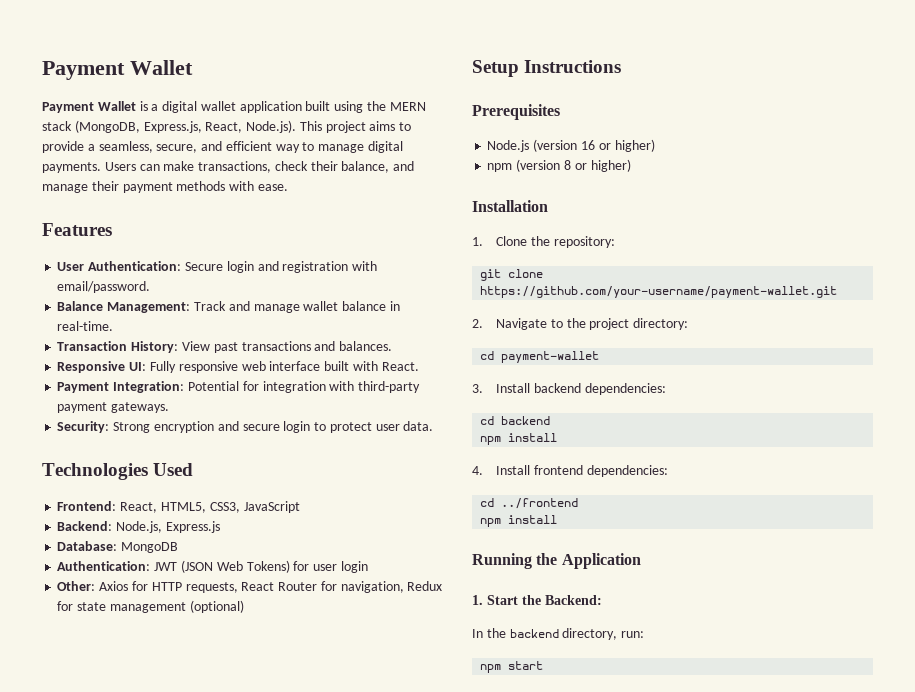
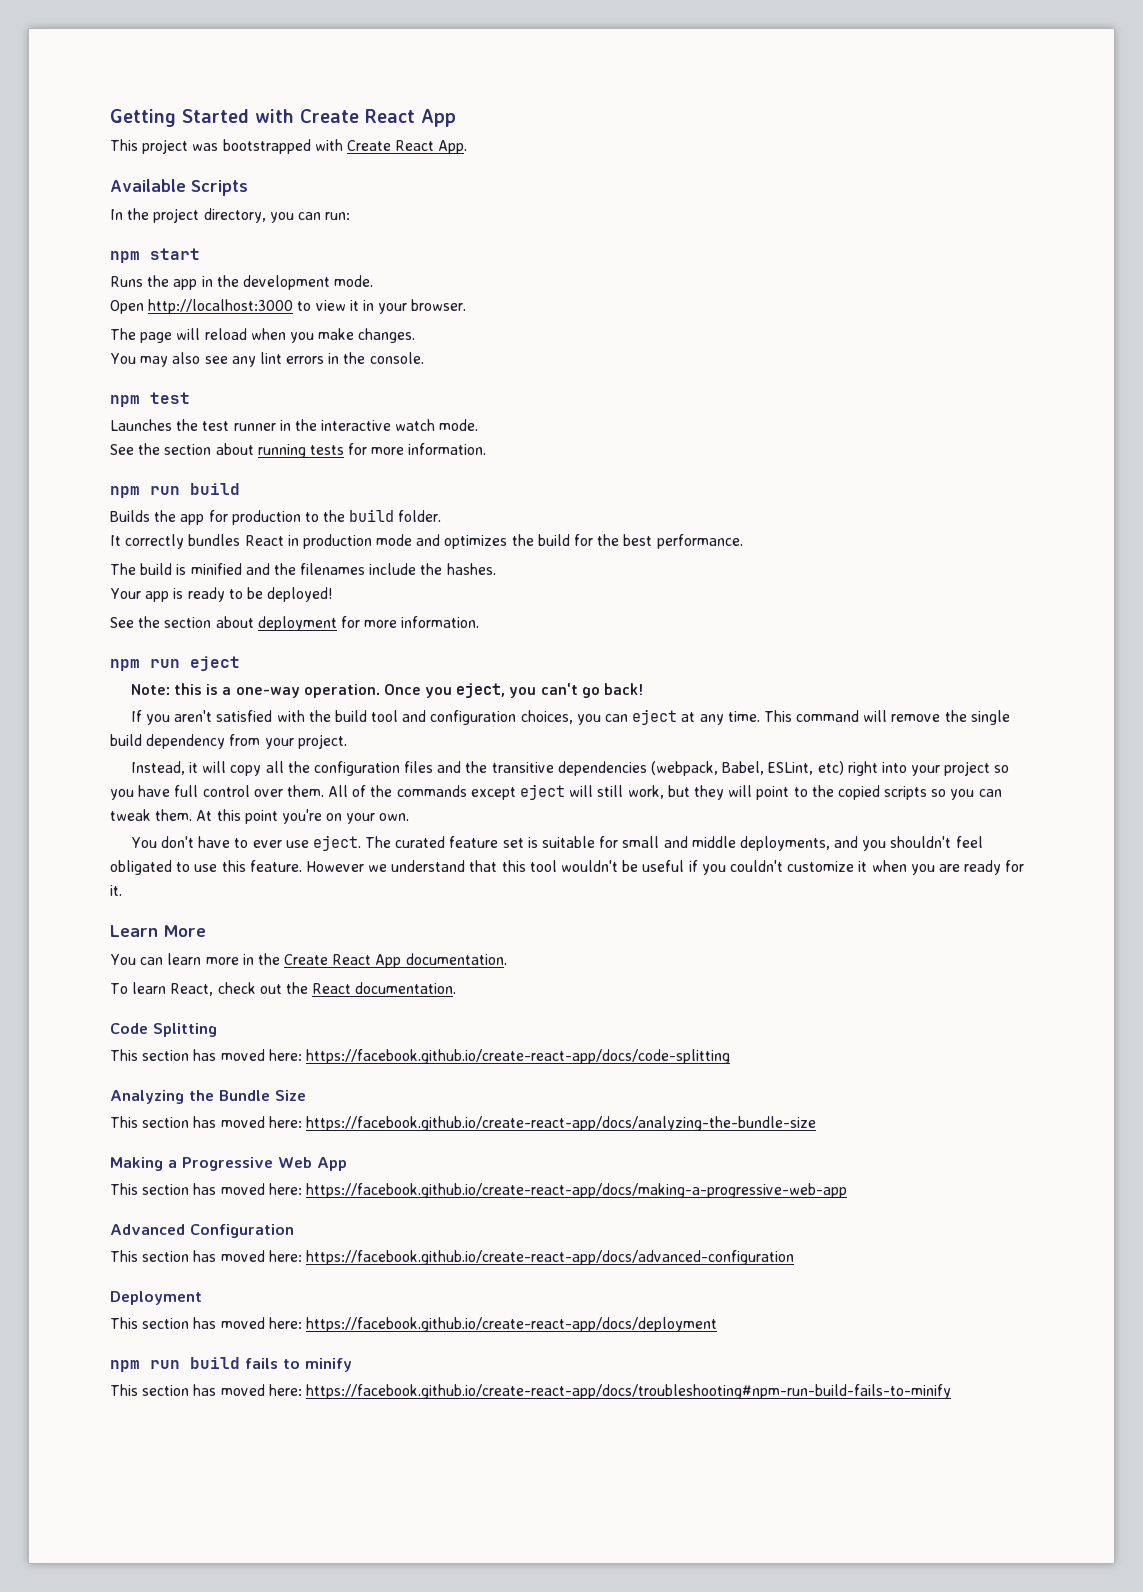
[42,60,193,80] [42,101,426,113] [42,120,412,133] [42,141,404,153] [42,161,415,173] [42,181,288,193] [42,223,112,236] [57,261,378,273] [57,281,151,293] [57,301,400,313] [57,321,114,331] [57,341,393,353] [57,361,419,373] [57,381,421,393] [57,402,170,413] [57,421,434,433] [42,463,194,480] [57,501,300,513] [57,521,220,533] [57,541,179,553] [57,560,368,573] [57,581,443,593] [57,600,244,613] [472,60,622,77] [472,104,560,120] [487,139,655,152] [487,159,631,172] [472,200,548,212] [472,236,615,248] [480,269,544,281] [480,286,838,298] [472,318,689,330] [480,351,600,363] [472,383,666,395] [480,416,551,425] [480,433,558,445] [472,465,668,477] [480,498,579,509] [480,515,558,527] [472,553,641,569] [472,595,602,605] [472,628,645,640] [480,661,544,673] Payment Wallet // Payment Wallet is a digital wallet application built using the MERN stack (MongoDB, Express.js, React, Node.js). This project aims to provide a seamless, secure, and efficient way to manage digital payments. Users can make transactions, check their balance, and manage their payment methods with ease. // Features // User Authentication: Secure login and registration with email/password. // Balance Management: Track and manage wallet balance in real-time. // Transaction History: View past transactions and balances. // Responsive UI: Fully responsive web interface built with React. // Payment Integration: Potential for integration with third-party payment gateways. // Security: Strong encryption and secure login to protect user data. // Technologies Used // Frontend: React, HTML5, CSS3, JavaScript // Backend: Node.js, Express.js // Database: MongoDB // Authentication: JWT (JSON Web Tokens) for user login // Other: Axios for HTTP requests, React Router for navigation, Redux for state management (optional) // Setup Instructions // Prerequisites // Node.js (version 16 or higher) // npm (version 8 or higher) // Installation // 1. Clone the repository: // git clone https://github.com/your-username/payment-wallet.git // 2. Navigate to the project directory: // cd payment-wallet // 3. Install backend dependencies: // cd backend // npm install // 4. Install frontend dependencies: // cd ../frontend // npm install // Running the Application // 1. Start the Backend: // In the backend directory, run: // npm start -> [110,109,456,127] [110,139,468,154] [110,179,248,196] [110,208,351,223] [110,248,200,263] [110,275,374,290] [110,299,467,314] [110,328,416,343] [110,352,424,367] [110,392,190,407] [110,419,479,431] [110,443,487,458] [110,483,240,498] [110,509,442,525] [110,534,743,549] [110,563,496,575] [110,587,333,602] [110,616,480,631] [110,656,240,671] [130,683,644,698] [130,709,1010,725] [110,734,347,749] [130,761,1010,776] [110,784,1002,800] [110,809,410,824] [130,835,983,851] [110,860,1025,875] [110,885,122,896] [110,925,206,937] [110,953,507,968] [110,982,457,996] [110,1023,217,1037] [110,1049,730,1064] [110,1090,306,1104] [110,1116,816,1131] [110,1157,347,1171] [110,1183,847,1198] [110,1224,294,1238] [110,1250,794,1265] [110,1291,202,1305] [110,1317,717,1332] [110,1357,352,1372] [110,1384,951,1399] Getting Started with Create React App // This project was bootstrapped with Create React App. // Available Scripts // In the project directory, you can run: // npm start // Runs the app in the development mode. // Open http://localhost:3000 to view it in your browser. // The page will reload when you make changes. // You may also see any lint errors in the console. // npm test // Launches the test runner in the interactive watch mode. // See the section about running tests for more information. // npm run build // Builds the app for production to the build folder. // It correctly bundles React in production mode and optimizes the build for the best performance. // The build is minified and the filenames include the hashes. // Your app is ready to be deployed! // See the section about deployment for more information. // npm run eject // Note: this is a one-way operation. Once you eject, you can't go back! // If you aren't satisfied with the build tool and configuration choices, you can eject at any time. This command will remove the single build dependency from your project. // Instead, it will copy all the configuration files and the transitive dependencies (webpack, Babel, ESLint, etc) right into your project so you have full control over them. All of the commands except eject will still work, but they will point to the copied scripts so you can tweak them. At this point you're on your own. // You don't have to ever use eject. The curated feature set is suitable for small and middle deployments, and you shouldn't feel obligated to use this feature. However we understand that this tool wouldn't be useful if you couldn't customize it when you are ready for it. // Learn More // You can learn more in the Create React App documentation. // To learn React, check out the React documentation. // Code Splitting // This section has moved here: https://facebook.github.io/create-react-app/docs/code-splitting // Analyzing the Bundle Size // This section has moved here: https://facebook.github.io/create-react-app/docs/analyzing-the-bundle-size // Making a Progressive Web App // This section has moved here: https://facebook.github.io/create-react-app/docs/making-a-progressive-web-app // Advanced Configuration // This section has moved here: https://facebook.github.io/create-react-app/docs/advanced-configuration // Deployment // This section has moved here: https://facebook.github.io/create-react-app/docs/deployment // npm run build fails to minify // This section has moved here: https://facebook.github.io/create-react-app/docs/troubleshooting#npm-run-build-fails-to-minify

